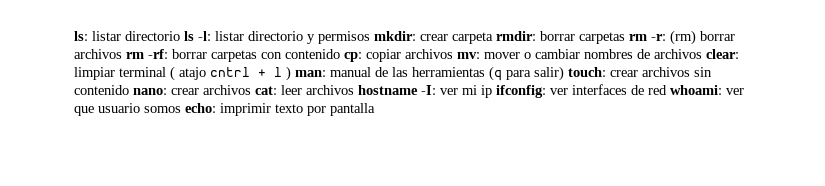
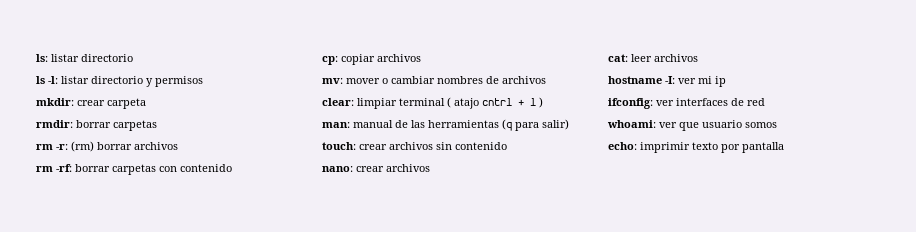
(180, 36) none -> (133, 58) //
(370, 37) none -> (203, 81) //
(493, 38) none -> (146, 103) //
(625, 38) none -> (157, 125) //
(122, 54) none -> (178, 146) //
(340, 54) none -> (232, 168) //
(453, 54) none -> (421, 58) //
(702, 54) none -> (546, 80) //
(291, 73) none -> (543, 102) //
(564, 73) none -> (569, 124) //
(129, 90) none -> (507, 146) //
(251, 90) none -> (430, 168) //
(354, 90) none -> (698, 58) //
(492, 91) none -> (726, 81) //
(667, 90) none -> (765, 102) //
(181, 109) none -> (777, 125) //

